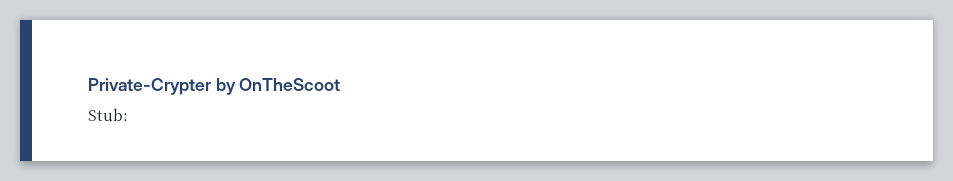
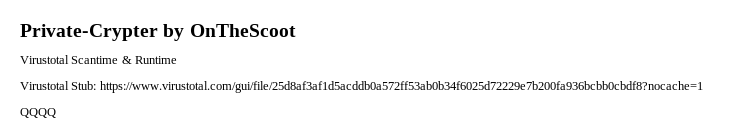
[88,108,128,121] Stub: -> [20,55,178,64] [20,81,703,93] [20,108,56,118] Virustotal Scantime & Runtime // Virustotal Stub: https://www.virustotal.com/gui/file/25d8af3af1d5acddb0a572ff53ab0b34f6025d72229e7b200fa936bcbb0cbdf8?nocache=1 // QQQQ

